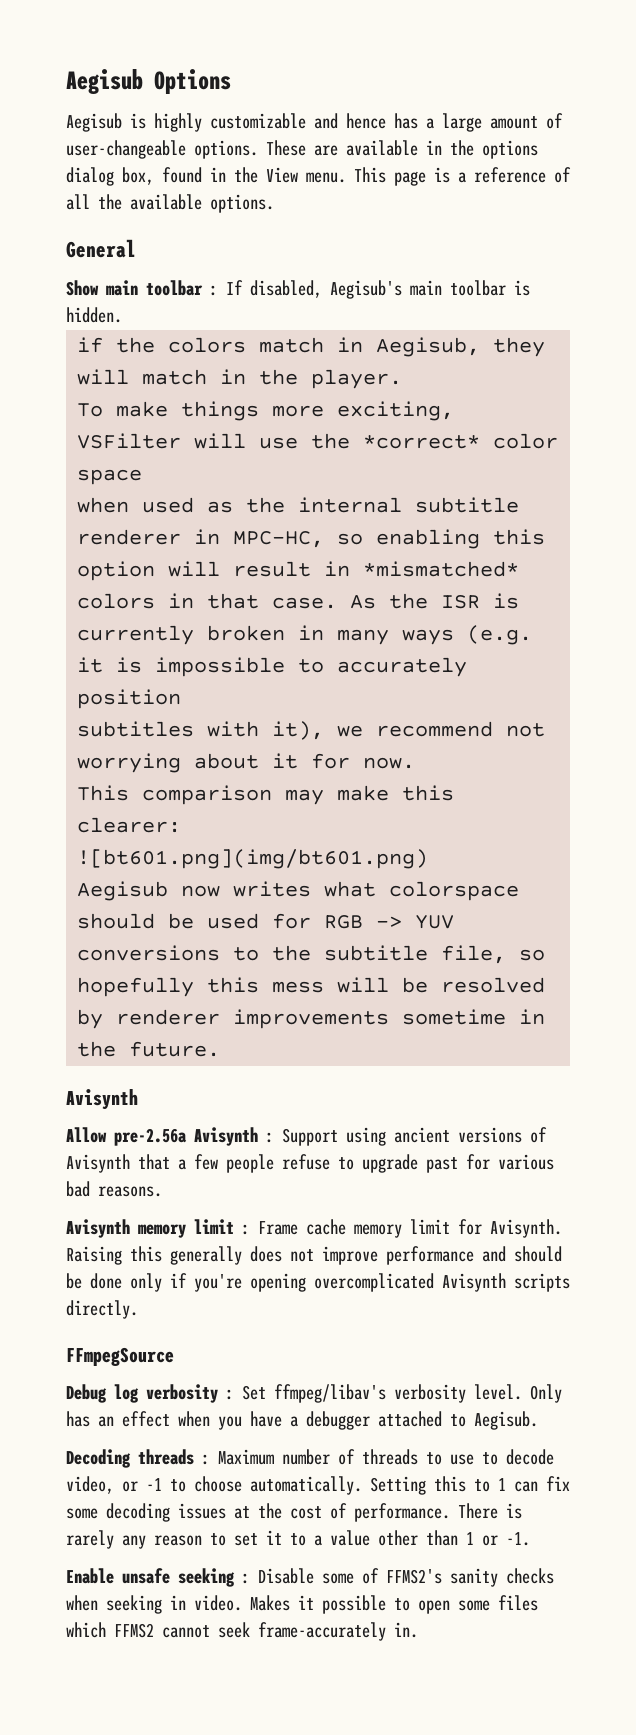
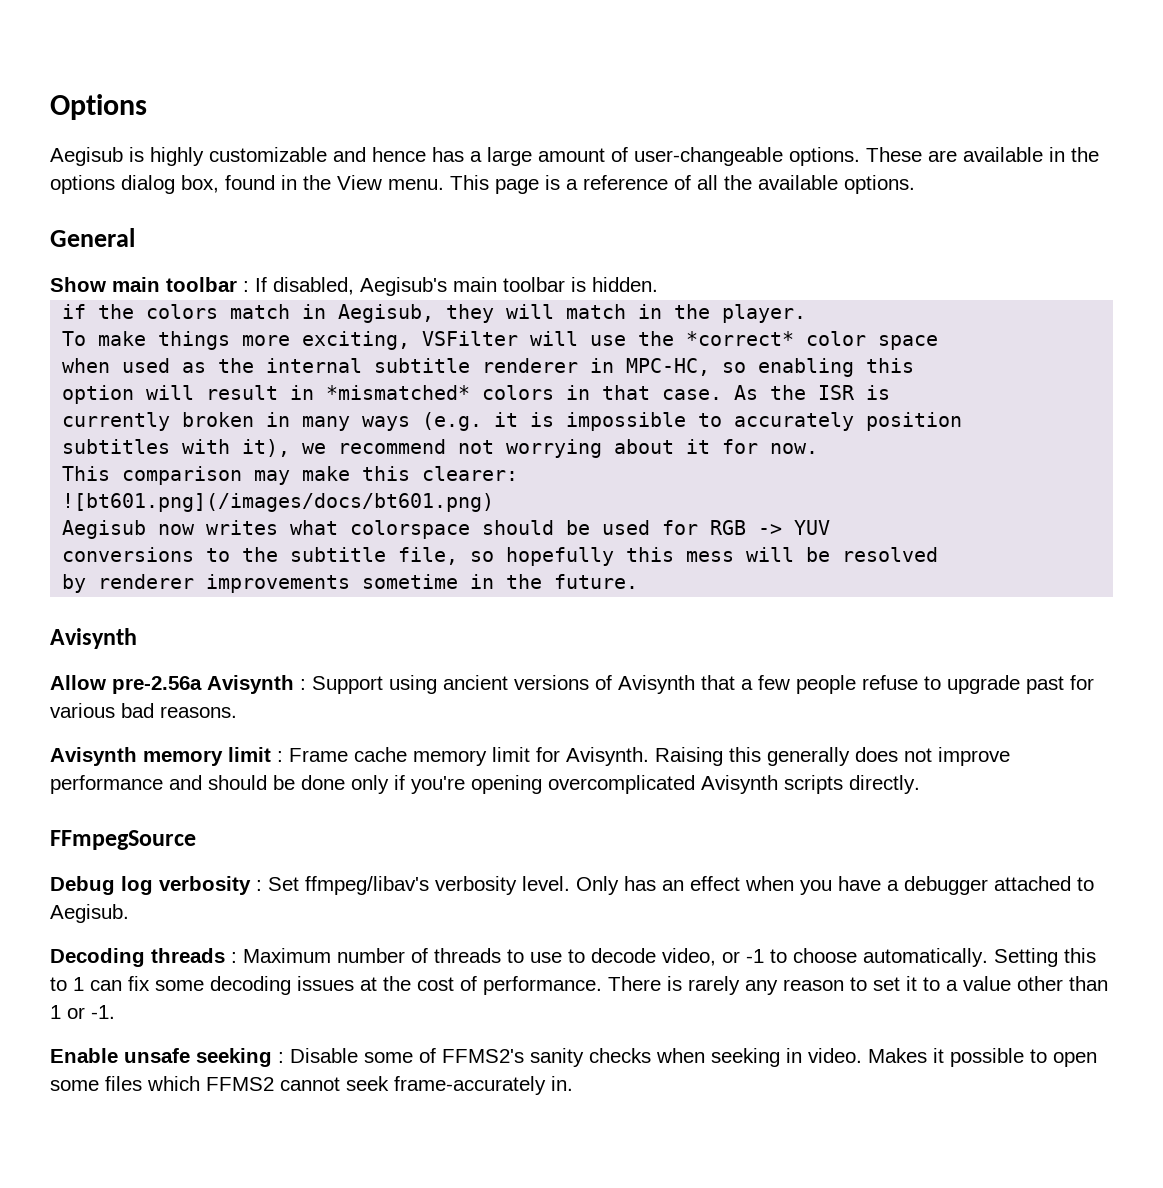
[66,69,143,94] Aegisub -> (50, 107) none
[77,849,429,869] ![bt601.png](img/bt601.png) -> [62,493,495,512] ![bt601.png](/images/docs/bt601.png)

